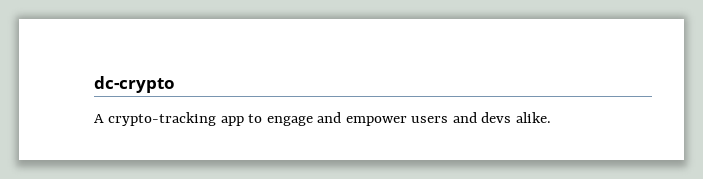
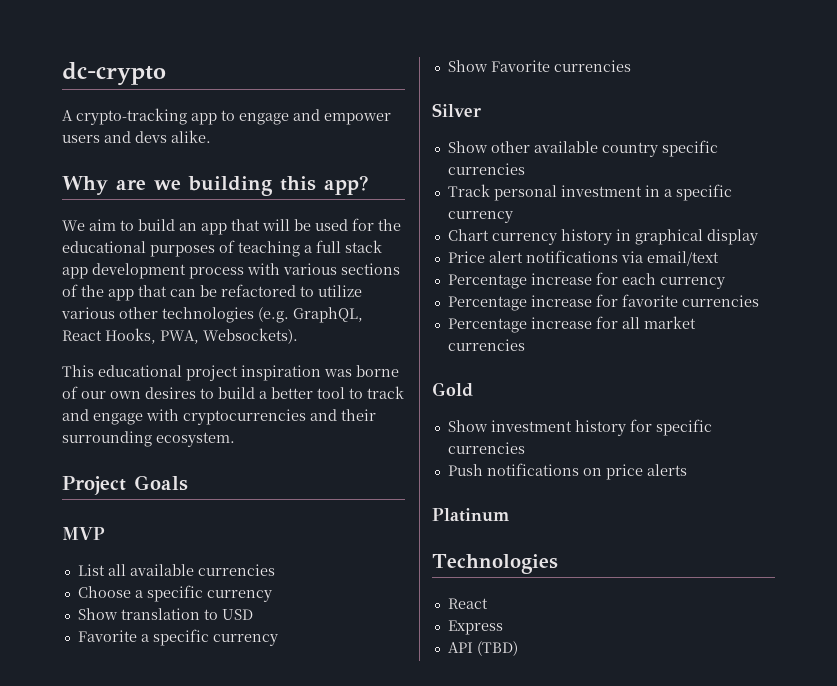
(551, 117) none -> [62,175,369,196] [62,218,401,235] [62,240,382,257] [62,263,400,279] [62,284,362,301] [61,307,363,323] [62,328,298,344] [62,365,399,381] [62,386,404,399] [62,409,376,425] [62,431,235,447] [62,475,188,495] [62,527,105,540] [77,564,275,576] [77,585,272,602] [77,608,253,620] [77,629,278,646] [447,60,631,72] [432,103,481,117] [447,140,718,157] [447,163,525,175] [447,184,732,201] [447,211,513,223] [447,229,758,245] [447,250,719,266] [447,272,725,289] [447,294,759,311] [447,316,696,333] [447,339,525,351] [432,382,473,397] [447,419,712,436] [447,442,525,454] [447,463,687,480] [432,508,509,522] [432,554,558,574] [447,598,488,609] [447,620,503,635] [447,641,518,656] // Why are we building this app? // We aim to build an app that will be used for the educational purposes of teaching a full stack app development process with various sections of the app that can be refactored to utilize various other technologies (e.g. GraphQL, React Hooks, PWA, Websockets). // This educational project inspiration was borne of our own desires to build a better tool to track and engage with cryptocurrencies and their surrounding ecosystem. // Project Goals // MVP // List all available currencies // Choose a specific currency // Show translation to USD // Favorite a specific currency // Show Favorite currencies // Silver // Show other available country specific currencies // Track personal investment in a specific currency // Chart currency history in graphical display // Price alert notifications via email/text // Percentage increase for each currency // Percentage increase for favorite currencies // Percentage increase for all market currencies // Gold // Show investment history for specific currencies // Push notifications on price alerts // Platinum // Technologies // React // Express // API (TBD)

